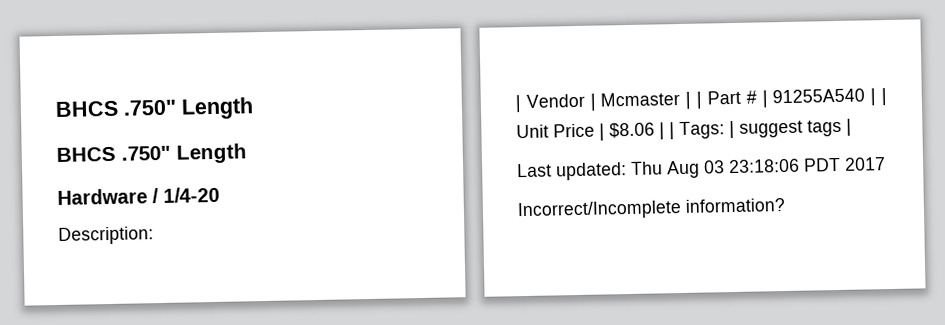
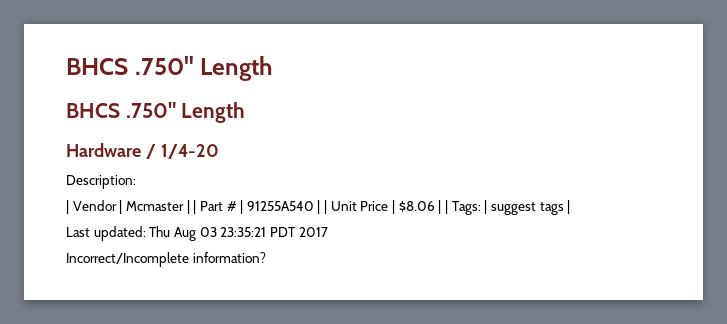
[729,158,800,174] 23:18:06 -> [220,227,267,237] 23:35:21

